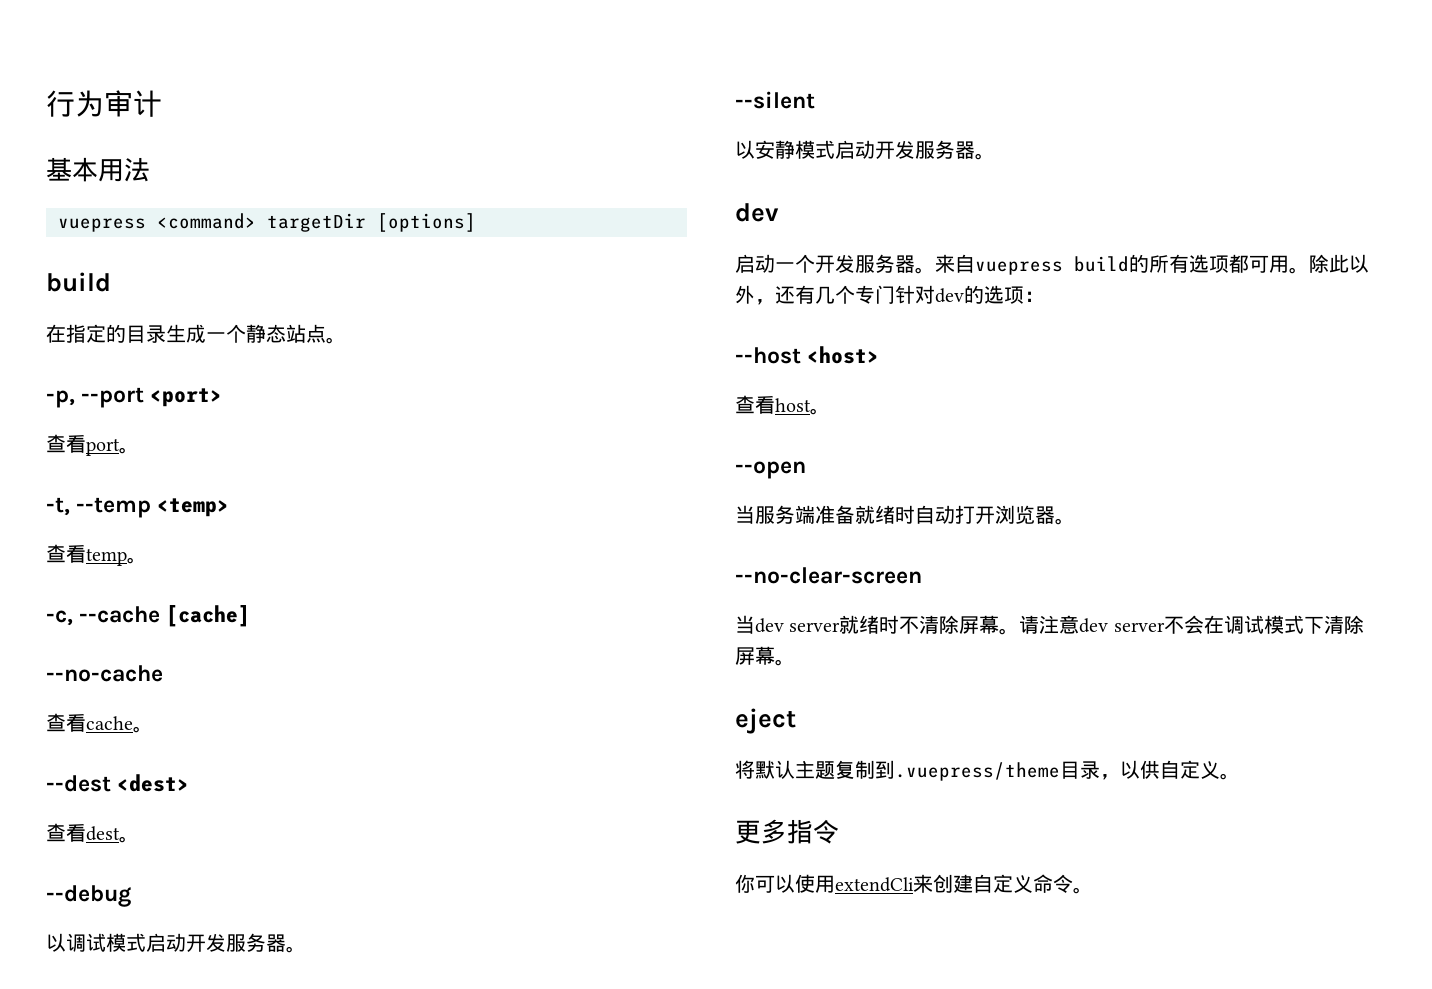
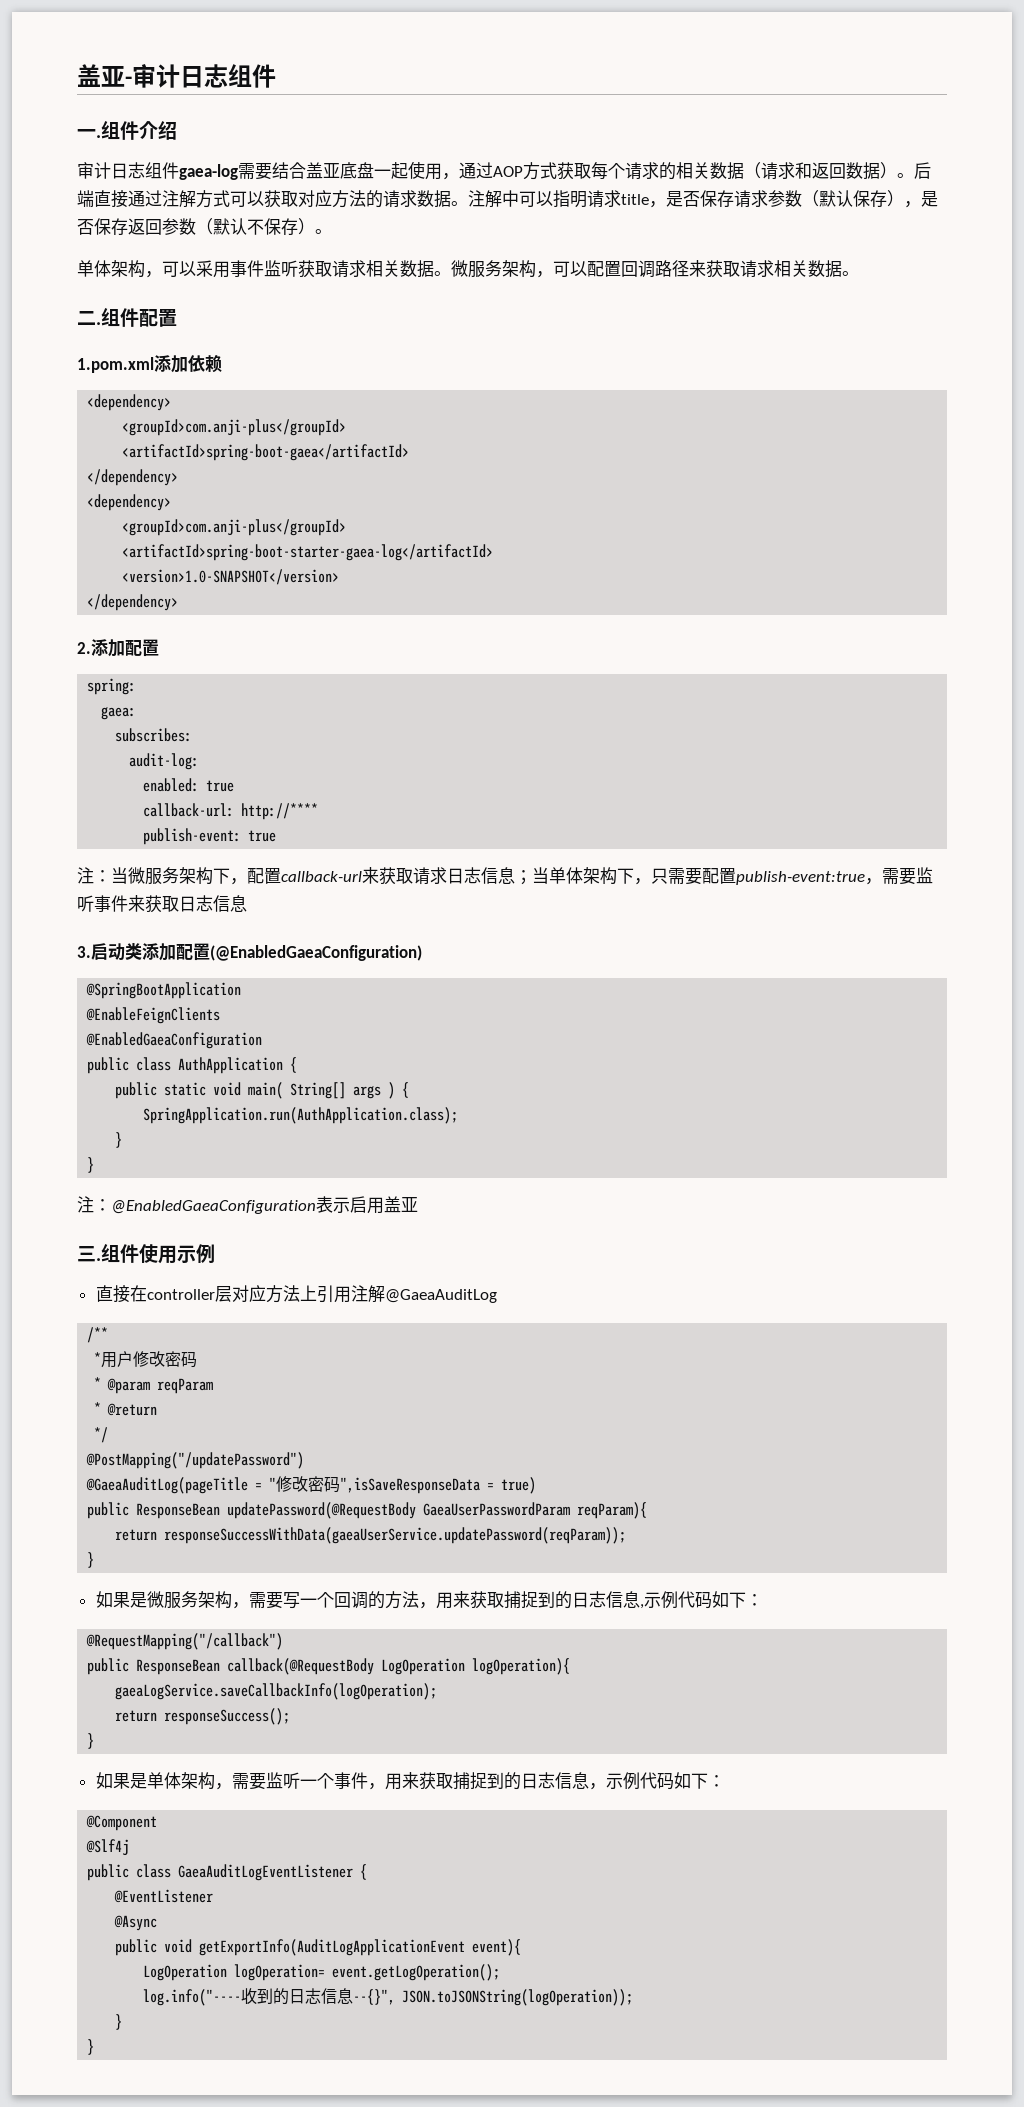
[46,90,162,117] [46,157,150,182] [58,213,476,232] [46,272,111,292] [46,324,346,344] [46,387,223,408] [46,434,139,456] [46,497,230,518] [46,544,147,566] [46,605,251,627] [46,665,163,682] [46,713,153,733] [46,774,190,792] [46,823,139,843] [46,885,131,907] [46,933,306,953] [735,91,815,109] [735,140,995,160] [735,203,779,222] [735,254,1369,275] [735,285,1044,305] [735,346,880,364] [735,395,830,415] [735,461,806,479] [735,505,1075,525] [735,567,922,584] [735,615,1364,635] [735,646,795,666] [735,708,796,734] [735,760,1240,781] [735,819,839,844] [735,874,1093,894] 行为审计 // 基本用法 // vuepress <command> targetDir [options] // build // 在指定的目录生成一个静态站点。 // -p, --port <port> // 查看port。 // -t, --temp <temp> // 查看temp。 // -c, --cache [cache] // --no-cache // 查看cache。 // --dest <dest> // 查看dest。 // --debug // 以调试模式启动开发服务器。 // --silent // 以安静模式启动开发服务器。 // dev // 启动一个开发服务器。来自vuepress build的所有选项都可用。除此以外，还有几个专门针对dev的选项： // --host <host> // 查看host。 // --open // 当服务端准备就绪时自动打开浏览器。 // --no-clear-screen // 当dev server就绪时不清除屏幕。请注意dev server不会在调试模式下清除屏幕。 // eject // 将默认主题复制到.vuepress/theme目录，以供自定义。 // 更多指令 // 你可以使用extendCli来创建自定义命令。 -> [77,64,276,88] [77,121,177,140] [77,161,931,180] [77,190,938,208] [77,218,332,235] [77,260,859,278] [77,308,177,327] [77,355,222,373] [87,394,172,411] [122,419,347,436] [122,444,410,461] [87,469,179,486] [87,494,172,511] [122,519,347,536] [122,544,494,561] [122,569,340,585] [87,594,179,611] [77,639,159,657] [87,678,137,695] [101,707,137,720] [115,728,193,742] [129,753,200,770] [143,778,235,792] [143,803,319,820] [143,828,277,845] [77,867,933,885] [77,895,247,913] [77,943,422,961] [86,982,242,999] [86,1007,221,1024] [86,1032,263,1049] [87,1057,298,1074] [115,1082,410,1099] [143,1107,459,1124] [115,1132,123,1148] [87,1157,95,1173] [77,1196,418,1214] [77,1244,215,1264] [95,1285,497,1303] [87,1327,109,1343] [94,1351,198,1368] [94,1377,214,1394] [94,1402,158,1416] [94,1427,109,1443] [86,1452,305,1469] [86,1476,537,1494] [87,1502,648,1519] [115,1527,627,1544] [87,1552,95,1568] [95,1591,763,1609] [86,1633,284,1650] [87,1658,571,1675] [115,1683,438,1700] [115,1708,291,1725] [87,1733,95,1749] [95,1772,725,1790] [86,1815,158,1831] [86,1839,130,1856] [87,1864,368,1881] [114,1889,214,1903] [114,1915,158,1931] [115,1939,522,1956] [143,1964,501,1981] [143,1988,634,2006] [115,2014,123,2030] [87,2039,95,2055] 盖亚-审计日志组件 // 一.组件介绍 // 审计日志组件gaea-log需要结合盖亚底盘一起使用，通过AOP方式获取每个请求的相关数据（请求和返回数据）。后端直接通过注解方式可以获取对应方法的请求数据。注解中可以指明请求title，是否保存请求参数（默认保存），是否保存返回参数（默认不保存）。 // 单体架构，可以采用事件监听获取请求相关数据。微服务架构，可以配置回调路径来获取请求相关数据。 // 二.组件配置 // 1.pom.xml添加依赖 // <dependency> // <groupId>com.anji-plus</groupId> // <artifactId>spring-boot-gaea</artifactId> // </dependency> // <dependency> // <groupId>com.anji-plus</groupId> // <artifactId>spring-boot-starter-gaea-log</artifactId> // <version>1.0-SNAPSHOT</version> // </dependency> // 2.添加配置 // spring: // gaea: // subscribes: // audit-log: // enabled: true // callback-url: http://**** // publish-event: true // 注：当微服务架构下，配置callback-url来获取请求日志信息；当单体架构下，只需要配置publish-event:true，需要监听事件来获取日志信息 // 3.启动类添加配置(@EnabledGaeaConfiguration) // @SpringBootApplication // @EnableFeignClients // @EnabledGaeaConfiguration // public class AuthApplication { // public static void main( String[] args ) { // SpringApplication.run(AuthApplication.class); // } // } // 注：@EnabledGaeaConfiguration表示启用盖亚 // 三.组件使用示例 // 直接在controller层对应方法上引用注解@GaeaAuditLog // /** // *用户修改密码 // * @param reqParam // * @return // */ // @PostMapping("/updatePassword") // @GaeaAuditLog(pageTitle = "修改密码",isSaveResponseData = true) // public ResponseBean updatePassword(@RequestBody GaeaUserPasswordParam reqParam){ // return responseSuccessWithData(gaeaUserService.updatePassword(reqParam)); // } // 如果是微服务架构，需要写一个回调的方法，用来获取捕捉到的日志信息,示例代码如下： // @RequestMapping("/callback") // public ResponseBean callback(@RequestBody LogOperation logOperation){ // gaeaLogService.saveCallbackInfo(logOperation); // return responseSuccess(); // } // 如果是单体架构，需要监听一个事件，用来获取捕捉到的日志信息，示例代码如下： // @Component // @Slf4j // public class GaeaAuditLogEventListener { // @EventListener // @Async // public void getExportInfo(AuditLogApplicationEvent event){ // LogOperation logOperation= event.getLogOperation(); // log.info("----收到的日志信息--{}", JSON.toJSONString(logOperation)); // } // }

